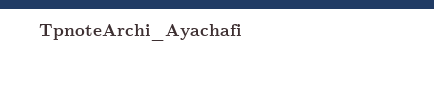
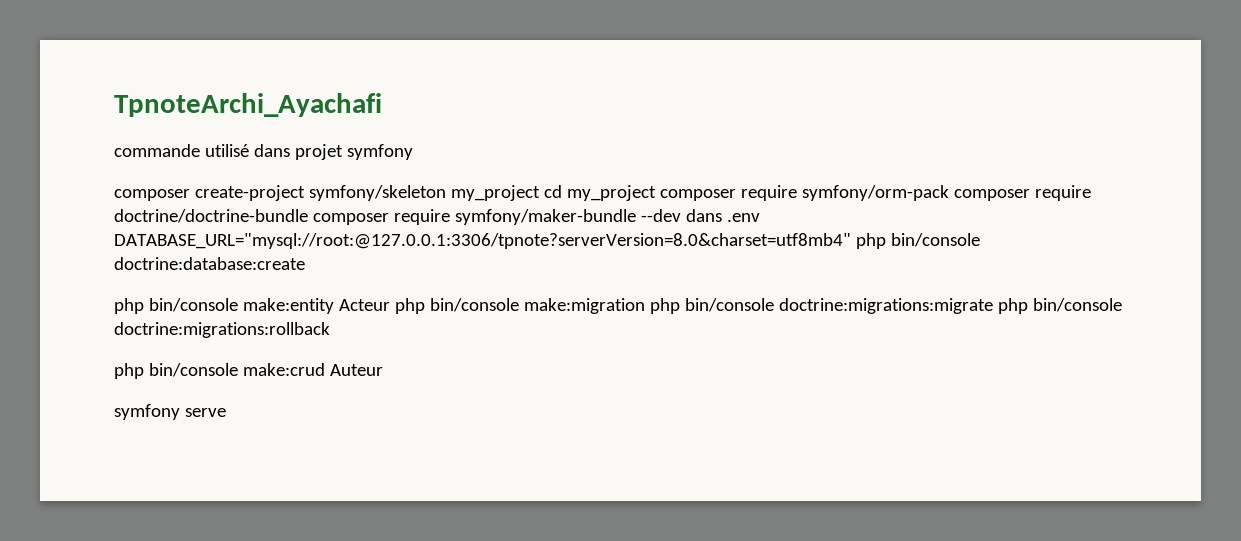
(241, 32) none -> [114,144,413,160] [114,185,1091,201] [114,209,760,225] [114,233,980,249] [114,257,305,270] [114,298,1122,314] [114,322,330,338] [114,363,383,379] [114,404,226,420] // commande utilisé dans projet symfony // composer create-project symfony/skeleton my_project cd my_project composer require symfony/orm-pack composer require doctrine/doctrine-bundle composer require symfony/maker-bundle --dev dans .env DATABASE_URL="mysql://root:@127.0.0.1:3306/tpnote?serverVersion=8.0&charset=utf8mb4" php bin/console doctrine:database:create // php bin/console make:entity Acteur php bin/console make:migration php bin/console doctrine:migrations:migrate php bin/console doctrine:migrations:rollback // php bin/console make:crud Auteur // symfony serve

